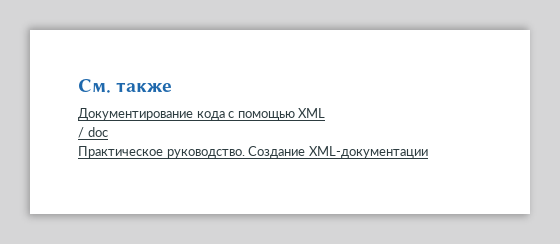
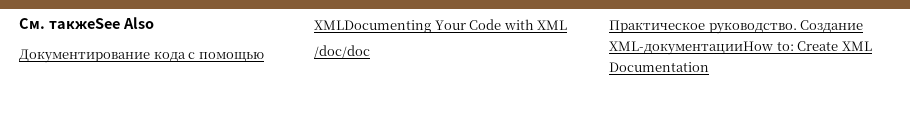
[116,82,173,92] также -> [48,17,154,29] такжеSee Also
(295, 115) none -> [314,19,534,33] XMLDocumenting Your Code with
[78,127,108,138] / doc -> [314,45,370,59] /doc/doc
[308,146,428,158] XML-документации -> [609,41,872,55] [609,62,709,72] XML-документацииHow to: Create XML Documentation

